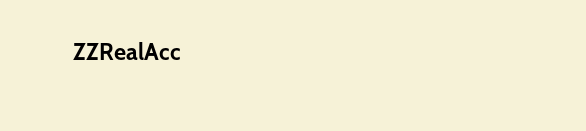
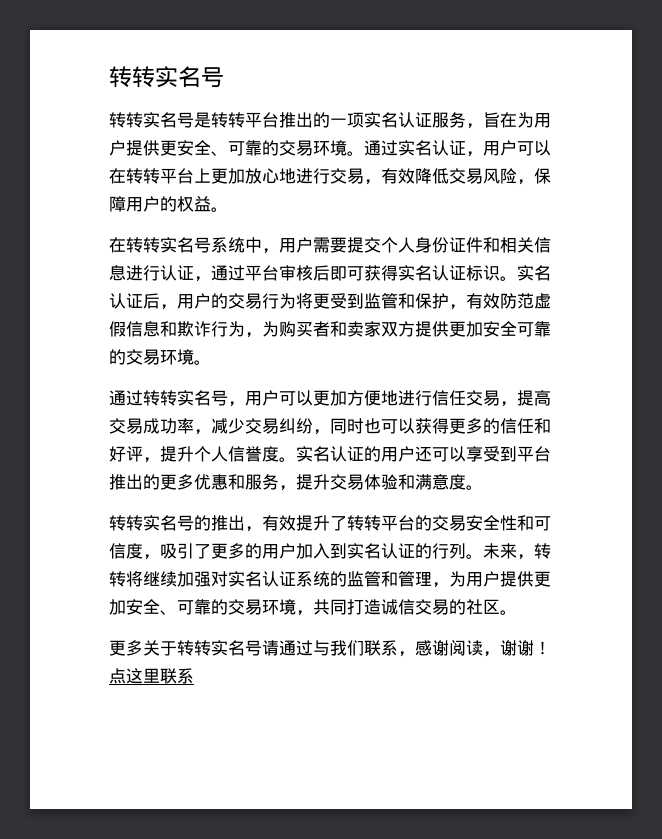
[73,42,181,60] ZZRealAcc -> [109,66,224,88] [109,112,551,129] [109,140,551,157] [109,168,551,185] [109,196,228,212] [109,237,551,254] [109,265,551,282] [109,293,551,310] [109,321,551,338] [109,349,211,365] [109,390,551,407] [109,418,551,435] [109,446,551,463] [109,474,483,491] [109,515,551,532] [109,543,551,560] [109,571,551,588] [109,599,517,616] [109,640,551,657] [109,668,194,684] 转转实名号 // 转转实名号是转转平台推出的一项实名认证服务，旨在为用户提供更安全、可靠的交易环境。通过实名认证，用户可以在转转平台上更加放心地进行交易，有效降低交易风险，保障用户的权益。 // 在转转实名号系统中，用户需要提交个人身份证件和相关信息进行认证，通过平台审核后即可获得实名认证标识。实名认证后，用户的交易行为将更受到监管和保护，有效防范虚假信息和欺诈行为，为购买者和卖家双方提供更加安全可靠的交易环境。 // 通过转转实名号，用户可以更加方便地进行信任交易，提高交易成功率，减少交易纠纷，同时也可以获得更多的信任和好评，提升个人信誉度。实名认证的用户还可以享受到平台推出的更多优惠和服务，提升交易体验和满意度。 // 转转实名号的推出，有效提升了转转平台的交易安全性和可信度，吸引了更多的用户加入到实名认证的行列。未来，转转将继续加强对实名认证系统的监管和管理，为用户提供更加安全、可靠的交易环境，共同打造诚信交易的社区。 // 更多关于转转实名号请通过与我们联系，感谢阅读，谢谢！点这里联系

